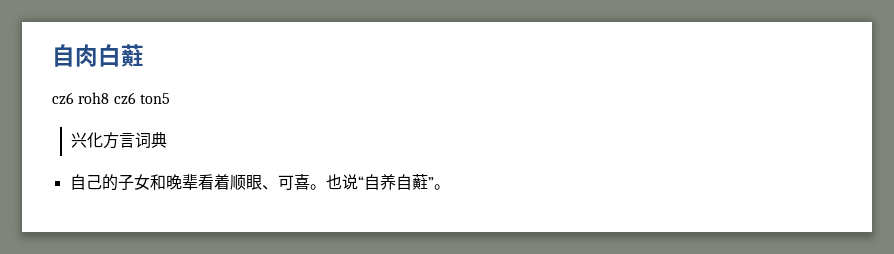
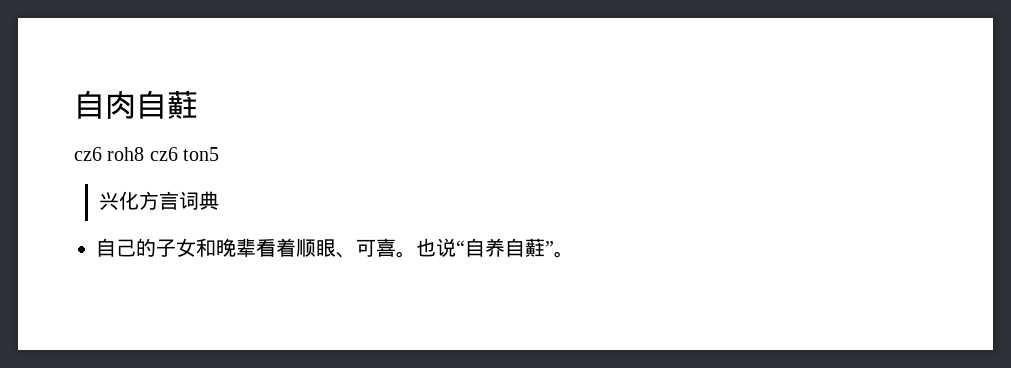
[98,44,121,67] 白 -> [136,90,167,119] 自

